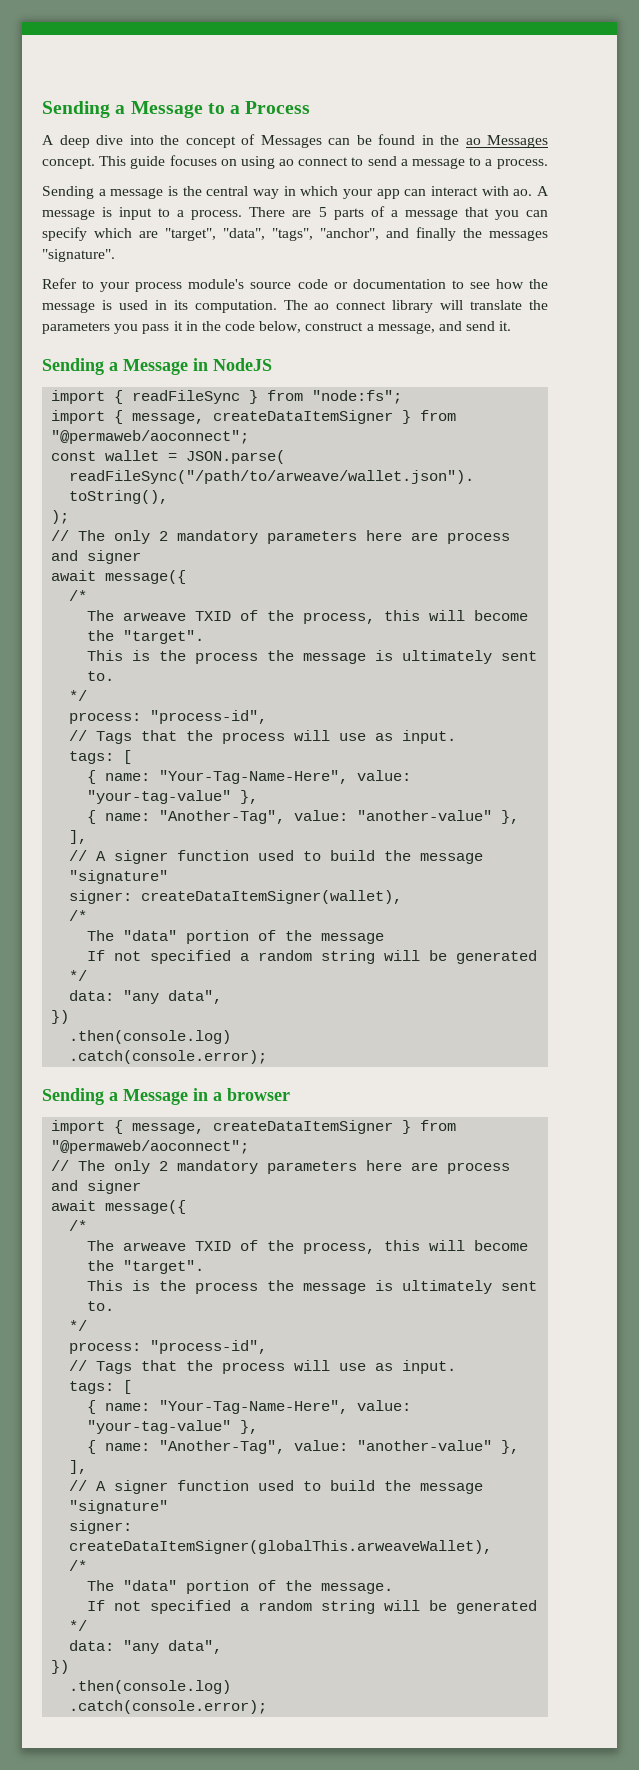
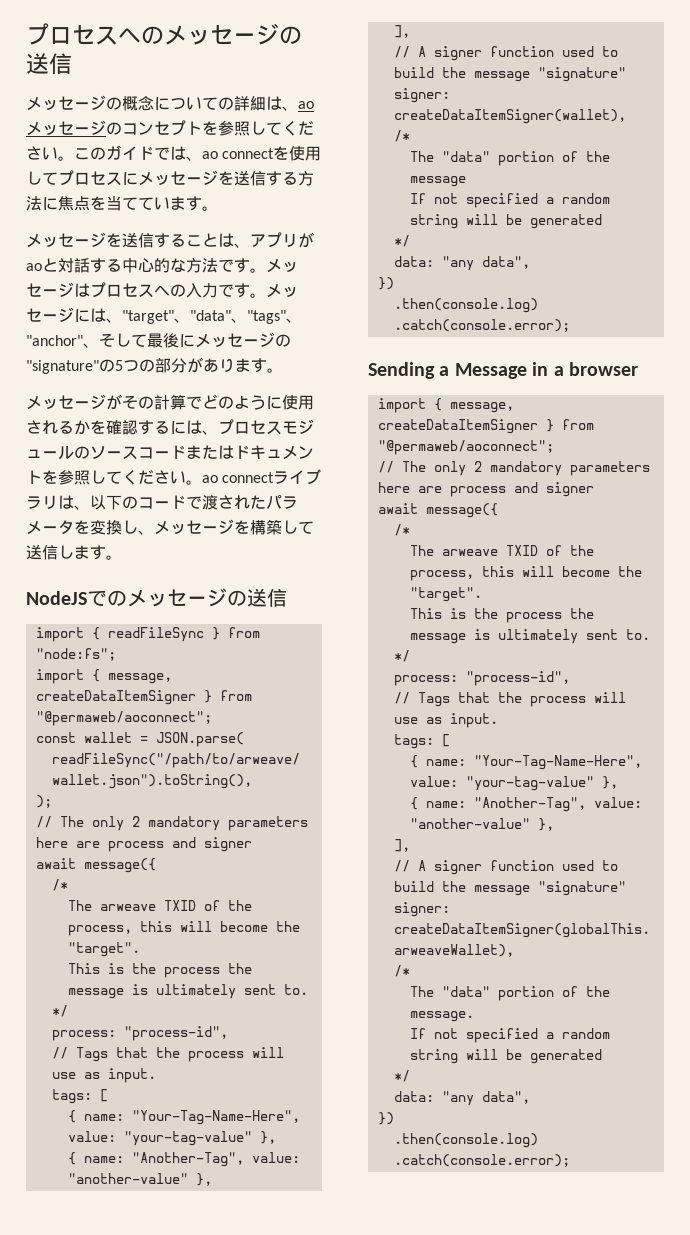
[42,101,311,118] [42,134,548,148] [42,155,548,169] [42,186,550,199] [42,206,548,220] [42,227,548,241] [42,249,115,262] [42,278,548,292] [42,300,548,313] [42,321,512,334] [42,358,272,375] Sending a Message to a Process // A deep dive into the concept of Messages can be found in the ao Messages concept. This guide focuses on using ao connect to send a message to a process. // Sending a message is the central way in which your app can interact with ao. A message is input to a process. There are 5 parts of a message that you can specify which are "target", "data", "tags", "anchor", and finally the messages "signature". // Refer to your process module's source code or documentation to see how the message is used in its computation. The ao connect library will translate the parameters you pass it in the code below, construct a message, and send it. // Sending a Message in NodeJS -> [26,23,302,45] [26,53,72,75] [26,95,314,111] [26,120,314,136] [26,145,322,161] [26,170,314,186] [26,196,218,211] [26,232,314,248] [26,258,298,273] [26,282,298,298] [26,307,302,324] [26,332,291,348] [26,357,283,374] [26,394,314,410] [26,419,314,435] [26,445,314,460] [26,469,322,485] [26,495,298,510] [26,519,314,535] [26,544,122,560] [26,588,287,607] プロセスへのメッセージの送信 // メッセージの概念についての詳細は、aoメッセージのコンセプトを参照してください。このガイドでは、ao connectを使用してプロセスにメッセージを送信する方法に焦点を当てています。 // メッセージを送信することは、アプリがaoと対話する中心的な方法です。メッセージはプロセスへの入力です。メッセージには、"target"、"data"、"tags"、"anchor"、そして最後にメッセージの"signature"の5つの部分があります。 // メッセージがその計算でどのように使用されるかを確認するには、プロセスモジュールのソースコードまたはドキュメントを参照してください。ao connectライブラリは、以下のコードで渡されたパラメータを変換し、メッセージを構築して送信します。 // NodeJSでのメッセージの送信

